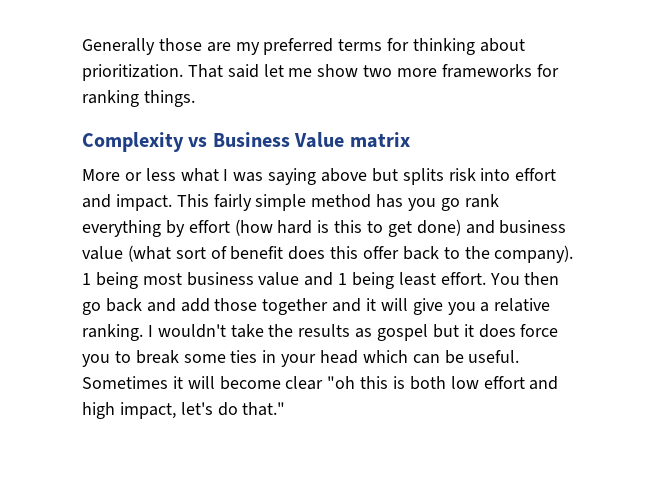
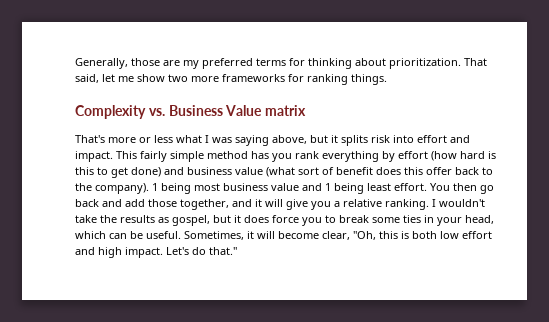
[82,38,155,55] Generally -> [75,58,128,69] Generally,
[227,64,259,78] said -> [75,74,99,83] said,
[188,137,208,147] vs -> [148,108,165,116] vs.
[82,169,120,181] More -> [75,135,136,143] That's more
[321,168,398,182] above but -> [272,135,338,144] above, but it
[440,198,460,211] go -> (292, 157) none
[262,298,329,315] together -> [180,199,229,210] together,
[377,324,429,341] gospel -> [172,215,210,226] gospel,
[320,350,359,364] head -> [465,215,494,224] head,
[82,376,168,389] Sometimes -> [184,231,244,240] Sometimes,
[285,376,356,390] clear "oh -> [322,231,376,240] clear, "Oh,
[119,402,213,419] impact, let's -> [125,247,189,258] impact. Let's

